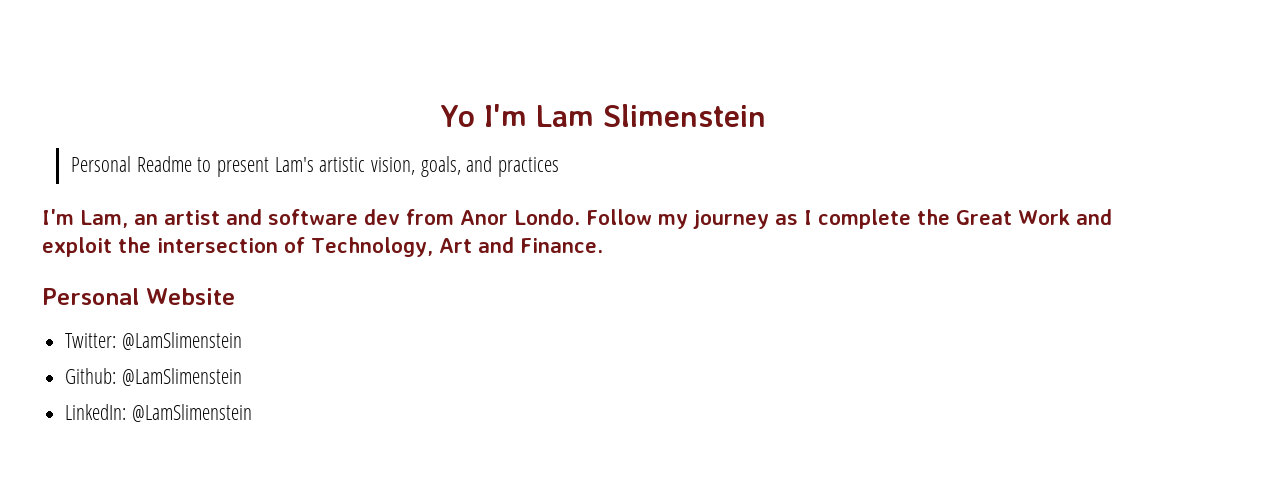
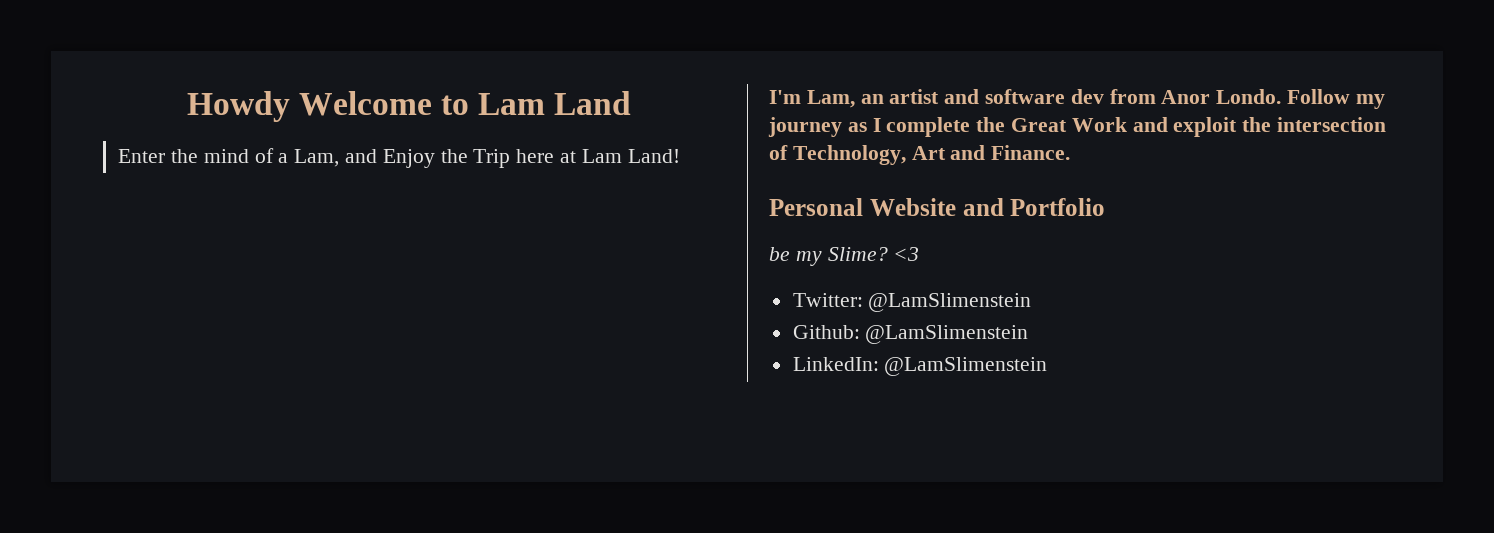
[439,104,767,127] [71,156,560,177] Yo I'm Lam Slimenstein // Personal Readme to present Lam's artistic vision, goals, and practices -> [186,91,632,122] [118,148,680,168] Howdy Welcome to Lam Land // Enter the mind of a Lam, and Enjoy the Trip here at Lam Land!
(235, 296) none -> [962,198,1106,216] [769,247,920,266] and Portfolio // be my Slime? <3

